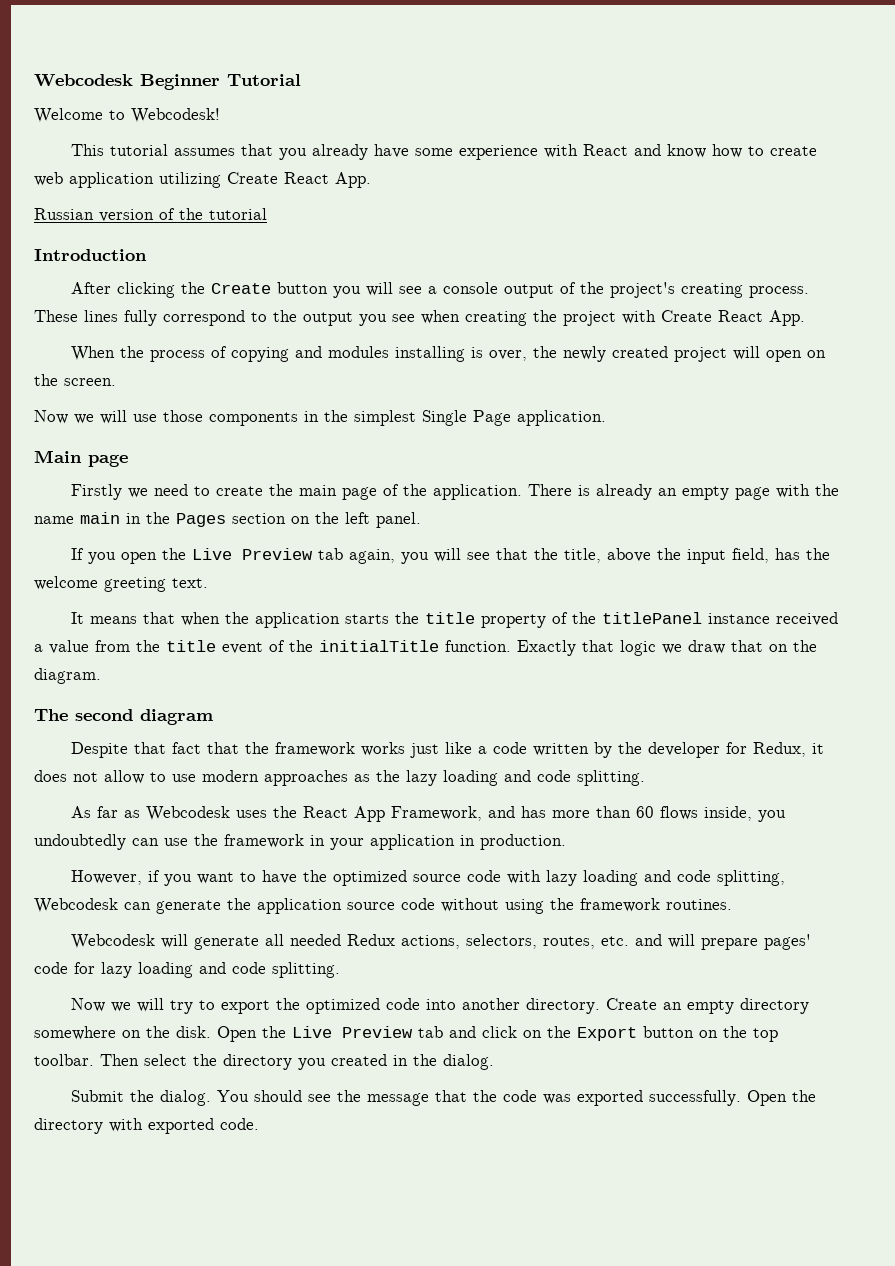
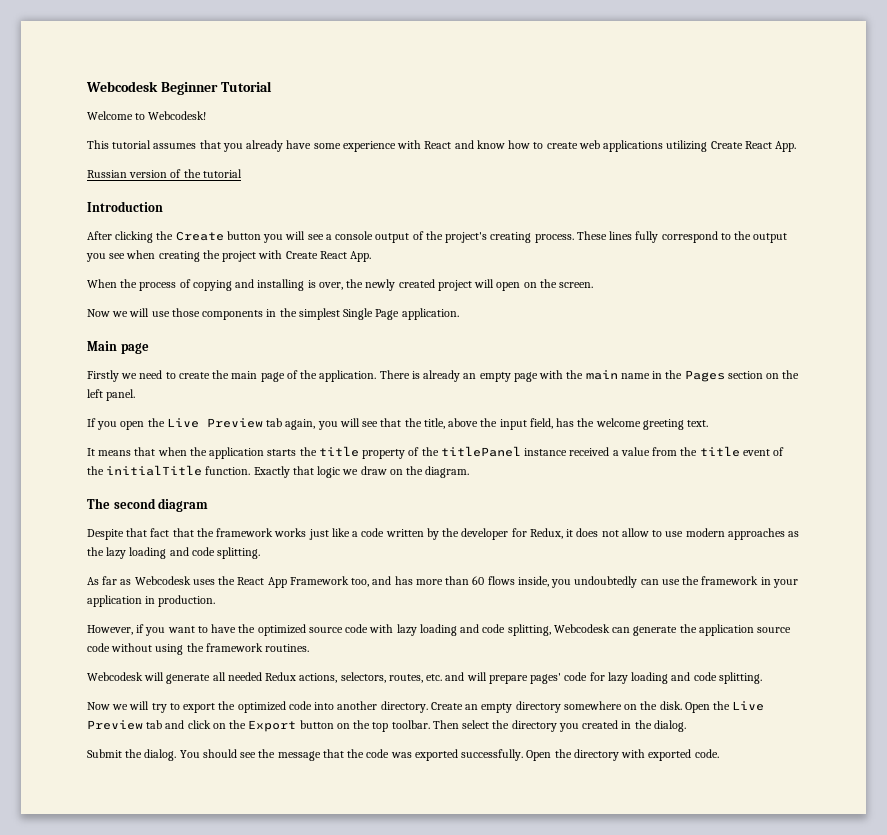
[69,172,154,188] application -> [603,140,664,152] applications
[328,346,390,358] modules -> (255, 283) none
[34,512,120,524] name main -> [585,370,650,380] main name
[731,640,763,652] that -> (387, 470) none
[391,806,483,821] Framework, -> [289,576,370,587] Framework too,

